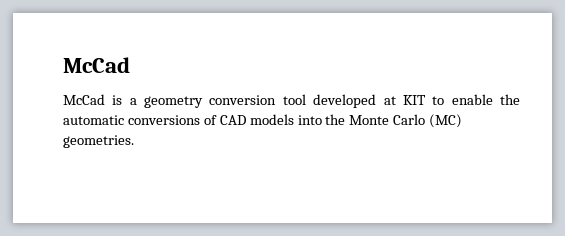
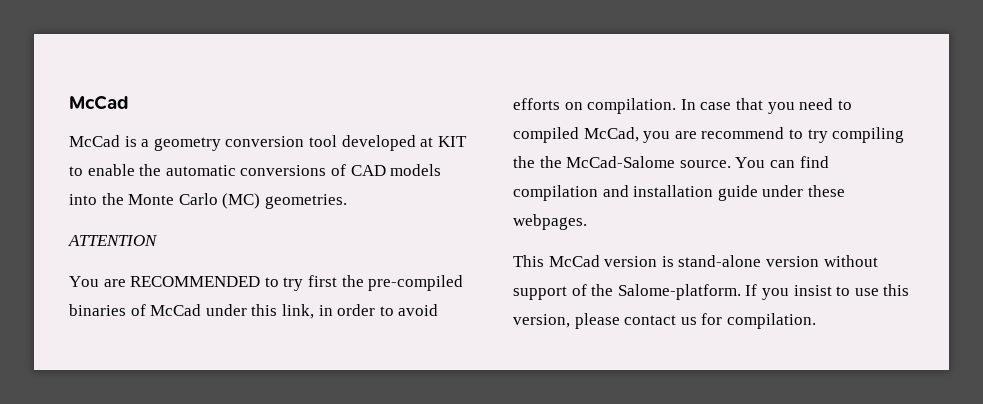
(134, 141) none -> [68,235,158,246] [69,275,464,291] [69,304,439,319] [513,98,852,114] [513,127,905,143] [513,156,829,168] [513,185,845,201] [513,214,587,230] [513,255,878,267] [513,284,910,300] [513,313,816,329] // ATTENTION // You are RECOMMENDED to try first the pre-compiled binaries of McCad under this link, in order to avoid efforts on compilation. In case that you need to compiled McCad, you are recommend to try compiling the the McCad-Salome source. You can find compilation and installation guide under these webpages. // This McCad version is stand-alone version without support of the Salome-platform. If you insist to use this version, please contact us for compilation.

